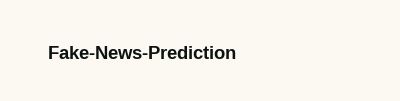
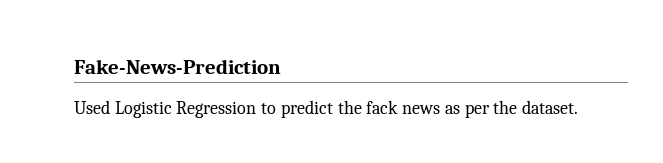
(236, 52) none -> [74,100,578,118] // Used Logistic Regression to predict the fack news as per the dataset.

